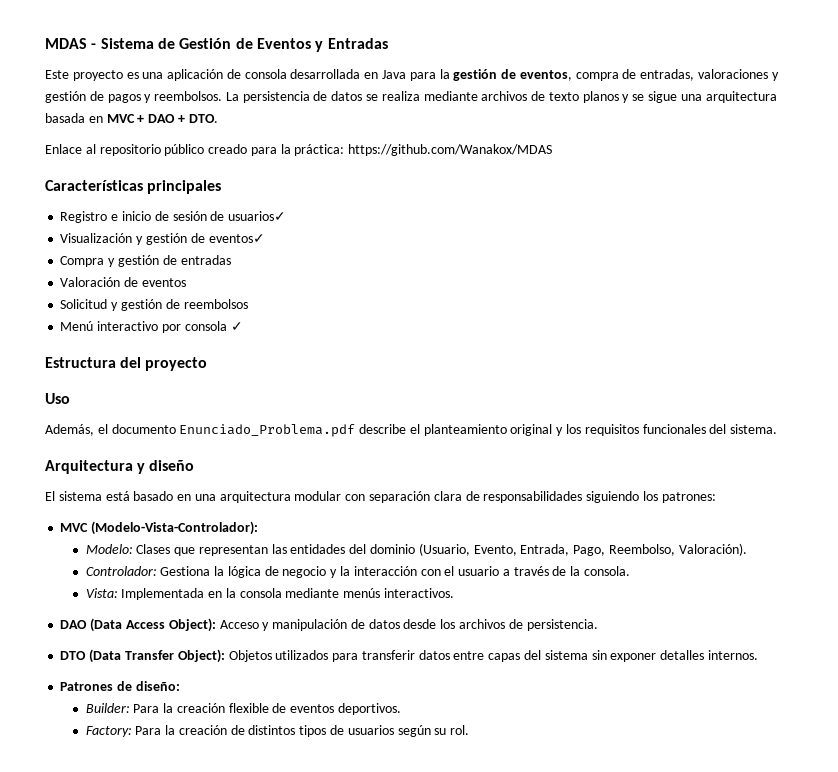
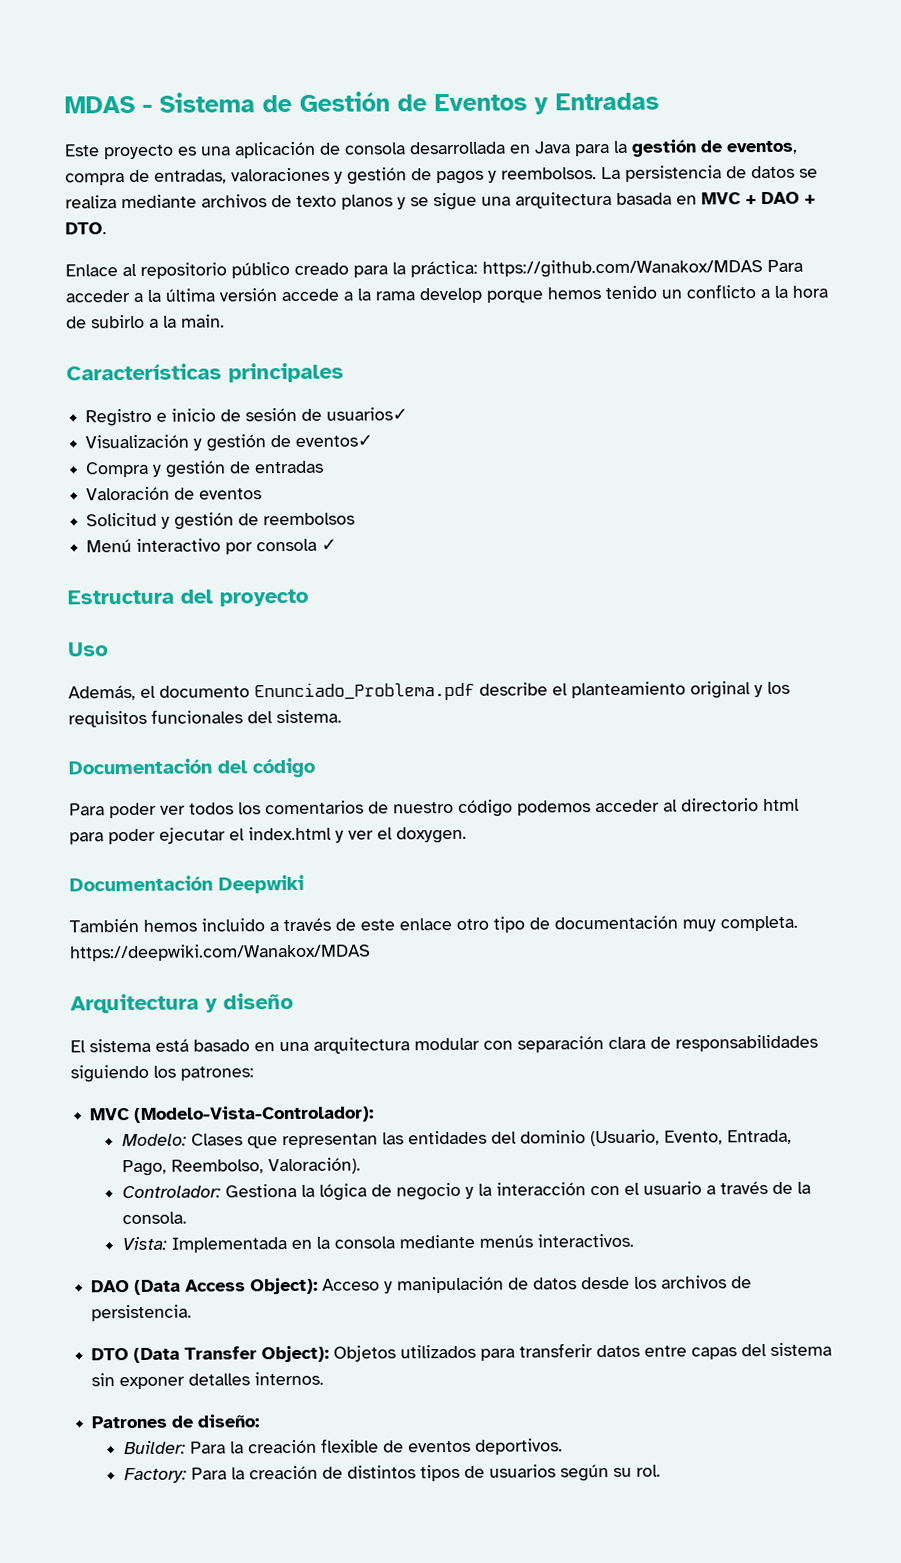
(553, 150) none -> [767,259,803,272] [65,284,828,304] [66,314,225,329] Para acceder a la última versión accede a la rama develop porque hemos tenido un conflicto a la hora de subirlo a la main.
(778, 429) none -> [68,757,315,779] [69,798,800,819] [69,826,467,845] [69,874,304,894] [69,915,798,933] [70,943,371,962] // Documentación del código // Para poder ver todos los comentarios de nuestro código podemos acceder al directorio html para poder ejecutar el index.html y ver el doxygen. // Documentación Deepwiki // También hemos incluido a través de este enlace otro tipo de documentación muy completa. https://deepwiki.com/Wanakox/MDAS

